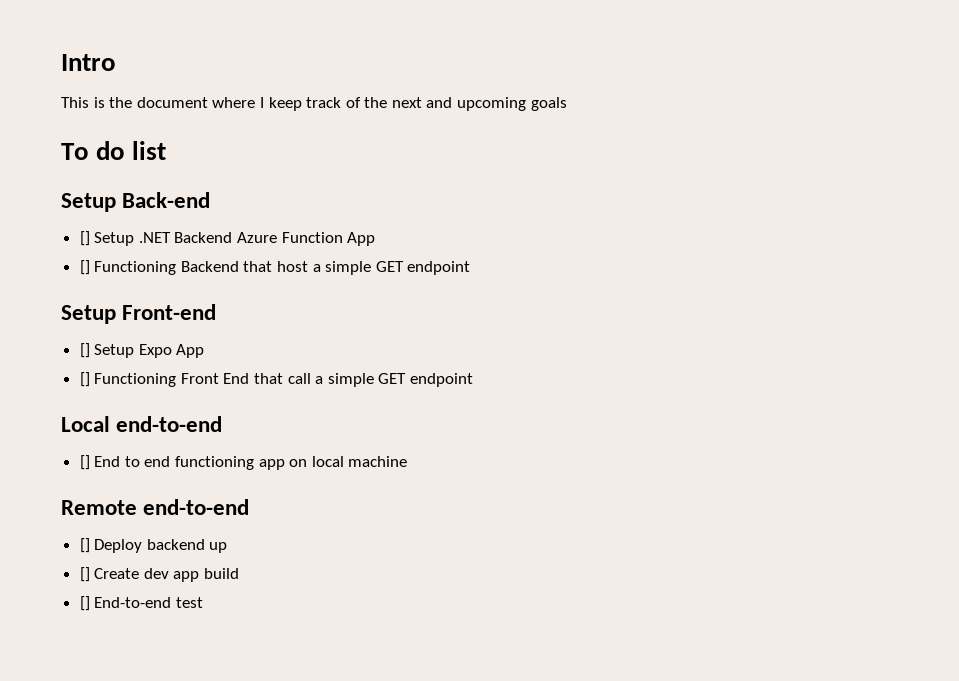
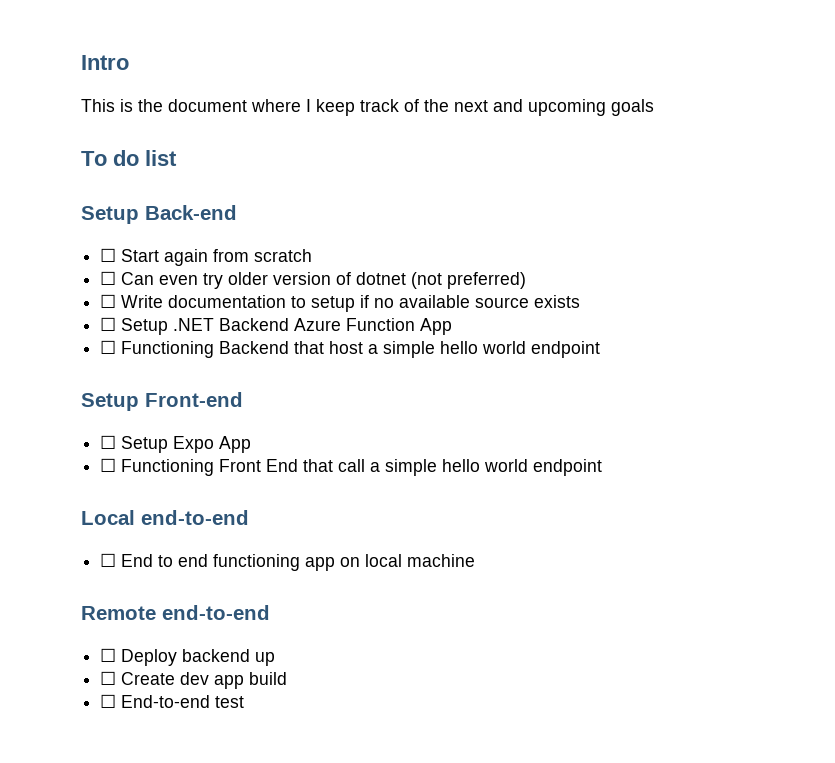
[79,231,90,246] [] -> [100,248,313,266] [100,271,527,289] [100,294,581,312] [100,317,117,331] ☐ Start again from scratch // ☐ Can even try older version of dotnet (not preferred) // ☐ Write documentation to setup if no available source exists // ☐
[79,260,90,275] [] -> [100,340,117,354] ☐
[375,261,404,272] GET -> [440,341,527,354] hello world
[79,343,90,358] [] -> [100,435,117,449] ☐
[79,372,90,387] [] -> [100,458,117,472] ☐
[378,373,407,384] GET -> [442,459,529,472] hello world
[79,455,90,470] [] -> [100,553,117,567] ☐
[79,538,90,553] [] -> [100,648,117,662] ☐
[79,567,90,582] [] -> [100,671,117,685] ☐
[79,596,90,611] [] -> [100,694,117,708] ☐

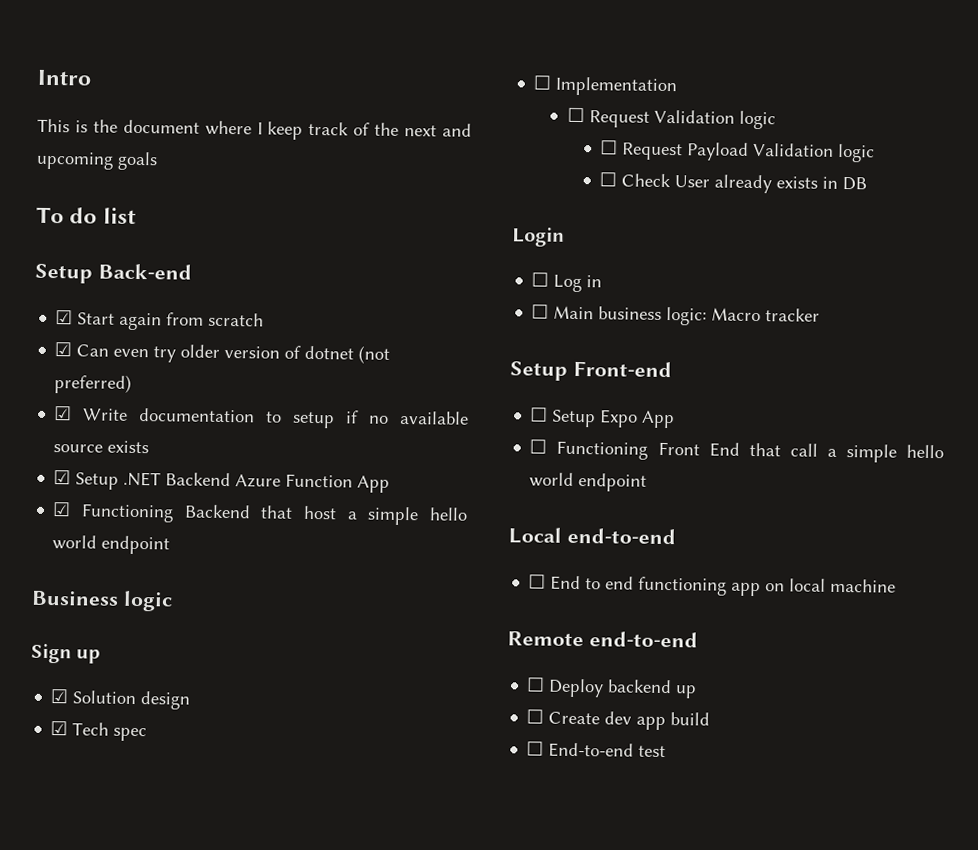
[100,248,117,262] ☐ -> [55,310,74,325] ☑
[100,271,117,285] ☐ -> [54,342,73,357] ☑
[100,294,117,308] ☐ -> [54,406,73,421] ☑
[100,317,117,331] ☐ -> [53,470,72,485] ☑
[100,340,117,354] ☐ -> [52,502,72,517] ☑
(601, 349) none -> [31,590,173,612] [31,643,102,664] [50,689,191,710] [50,721,148,742] [533,75,678,97] [566,107,776,130] [600,140,876,163] [599,172,868,194] [512,227,565,247] [531,272,603,293] [531,304,821,326] // Business logic // Sign up // ☑ Solution design // ☑ Tech spec // ☐ Implementation // ☐ Request Validation logic // ☐ Request Payload Validation logic // ☐ Check User already exists in DB // Login // ☐ Log in // ☐ Main business logic: Macro tracker

